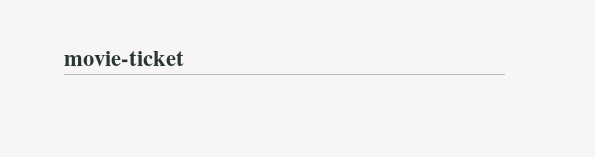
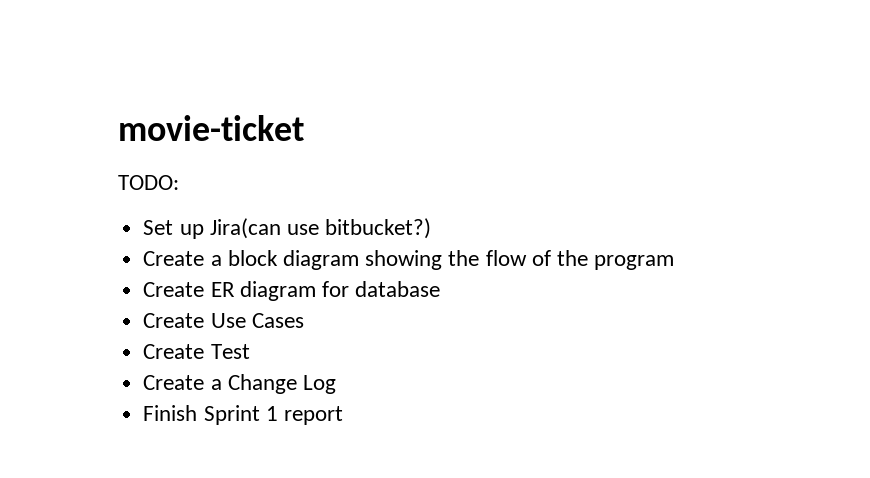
(184, 58) none -> [118,175,179,190] [143,218,432,239] [143,250,675,270] [143,281,441,301] [143,313,304,328] [143,344,250,359] [143,374,336,394] [143,405,343,425] // TODO: // Set up Jira(can use bitbucket?) // Create a block diagram showing the flow of the program // Create ER diagram for database // Create Use Cases // Create Test // Create a Change Log // Finish Sprint 1 report

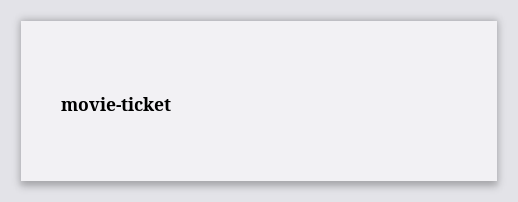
[118,175,179,190] [143,218,432,239] [143,250,675,270] [143,281,441,301] [143,313,304,328] [143,344,250,359] [143,374,336,394] [143,405,343,425] // TODO: // Set up Jira(can use bitbucket?) // Create a block diagram showing the flow of the program // Create ER diagram for database // Create Use Cases // Create Test // Create a Change Log // Finish Sprint 1 report -> (171, 104) none

